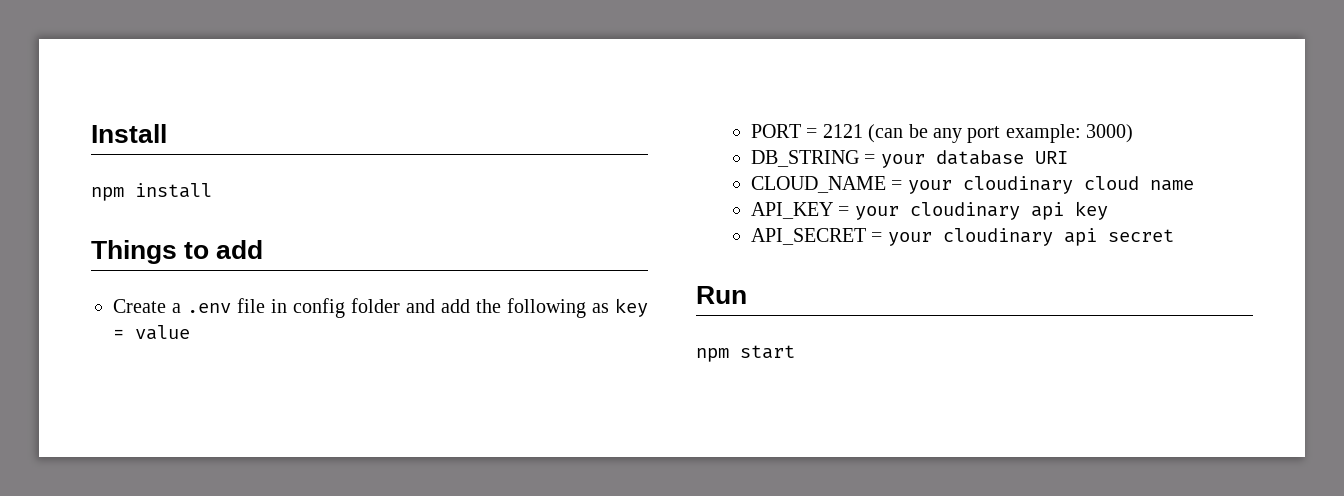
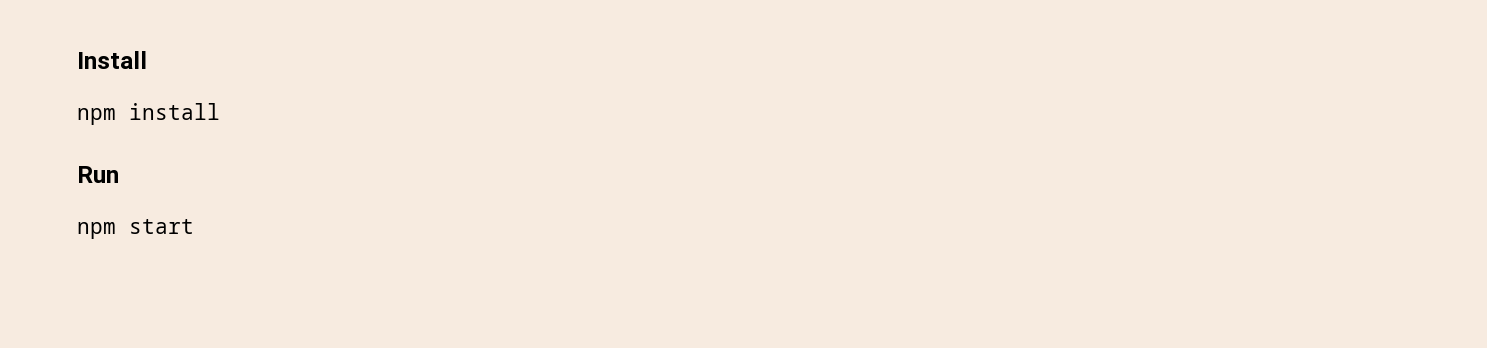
[91,240,264,264] [113,298,648,318] [113,325,190,340] [750,124,1134,143] [750,150,1068,168] [750,176,1194,194] [750,201,1108,220] [750,228,1174,246] // Things to add // Create a .env file in config folder and add the following as key = value // PORT = 2121 (can be any port example: 3000) // DB_STRING = your database URI // CLOUD_NAME = your cloudinary cloud name // API_KEY = your cloudinary api key // API_SECRET = your cloudinary api secret -> (220, 111) none

